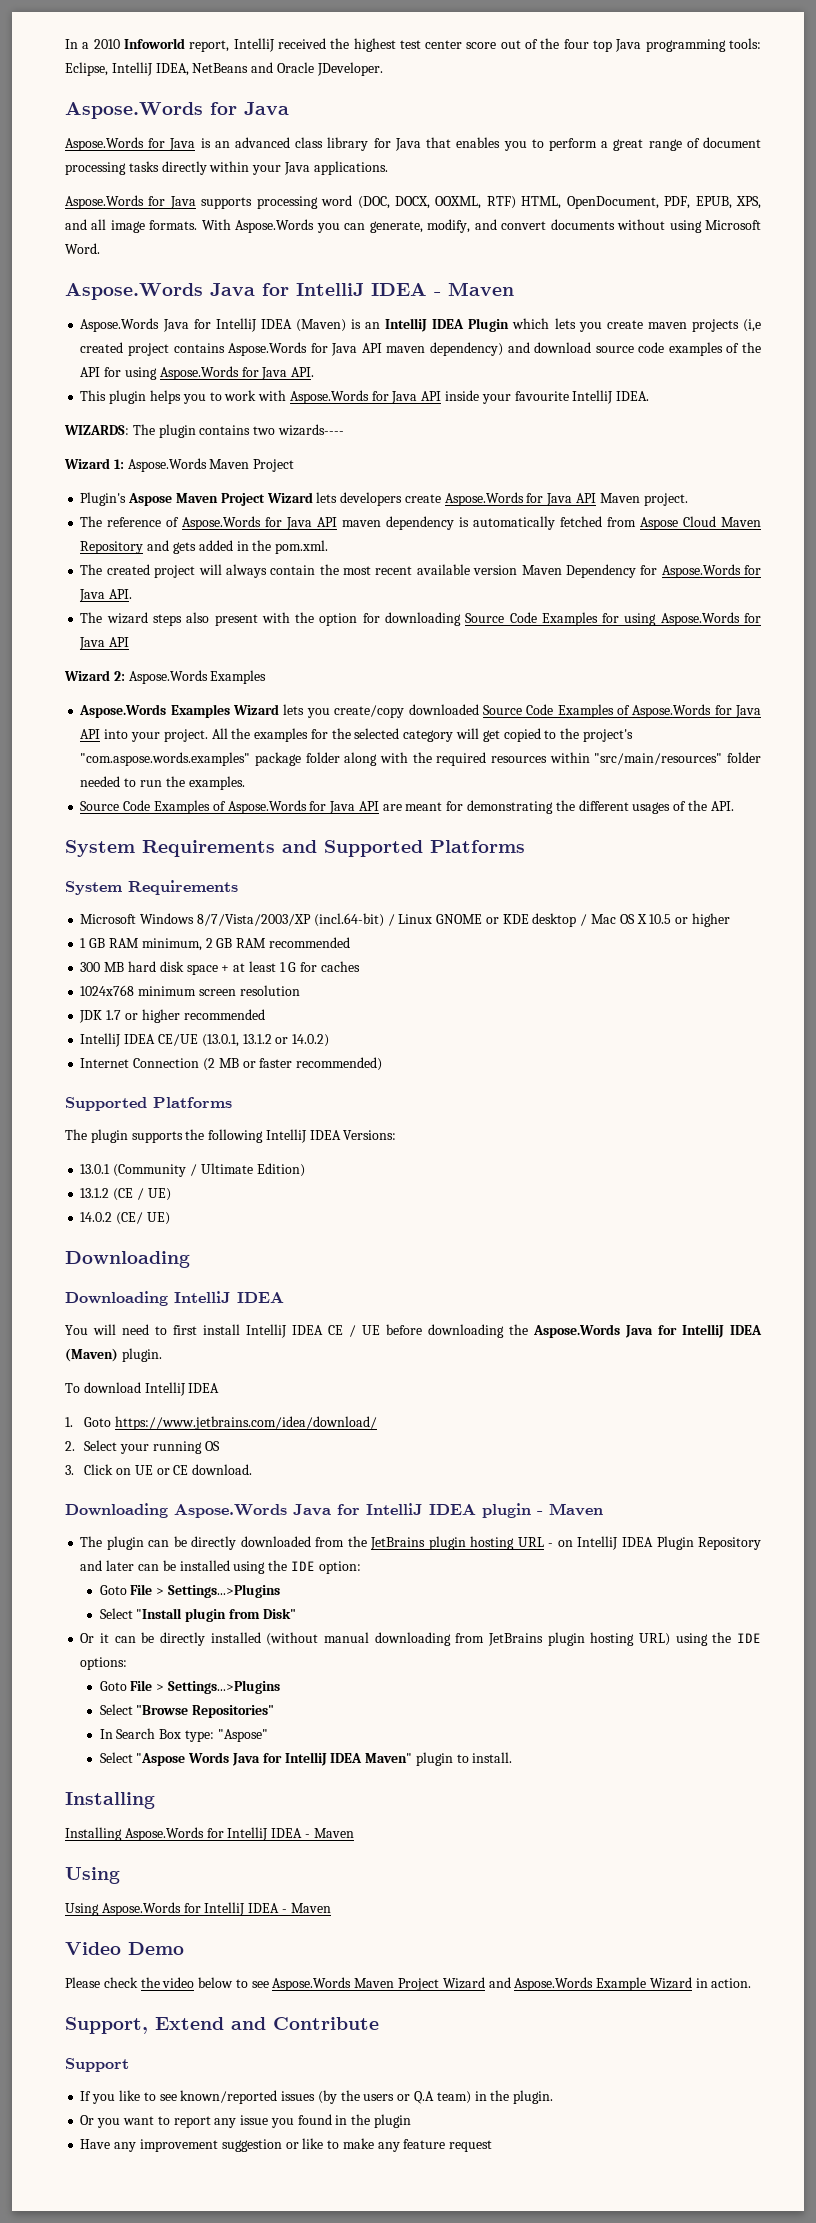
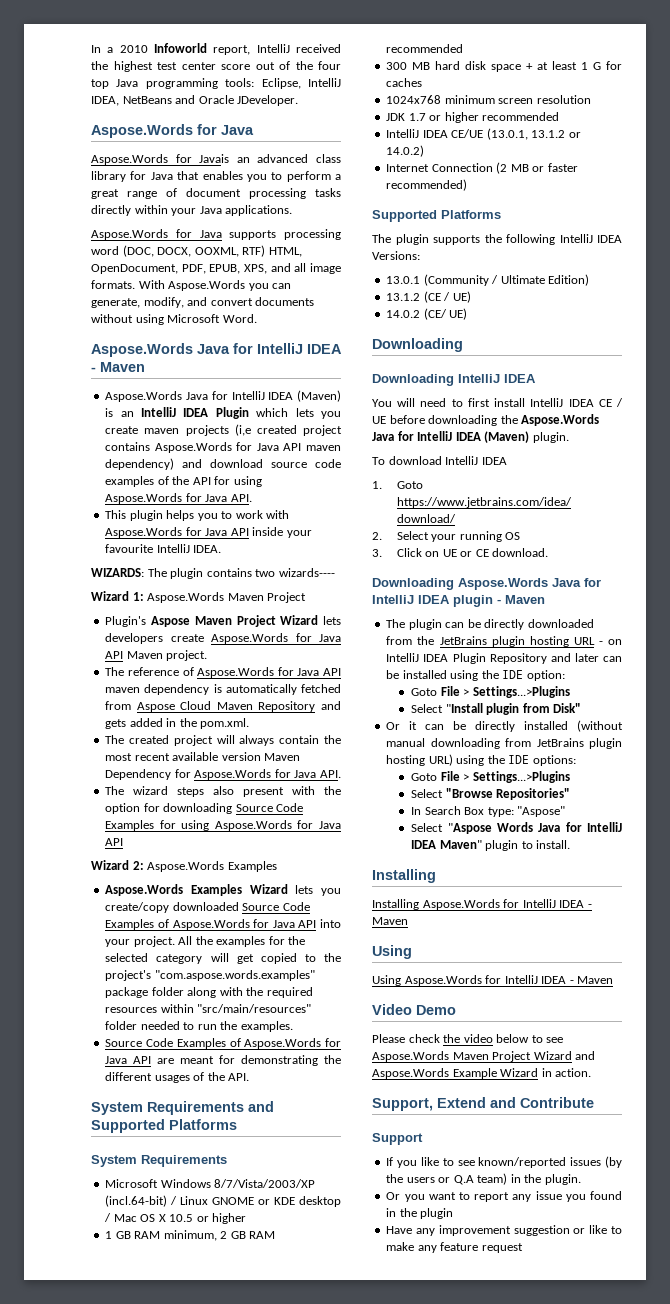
[169,138,211,151] Java is -> [199,154,230,163] Javais

